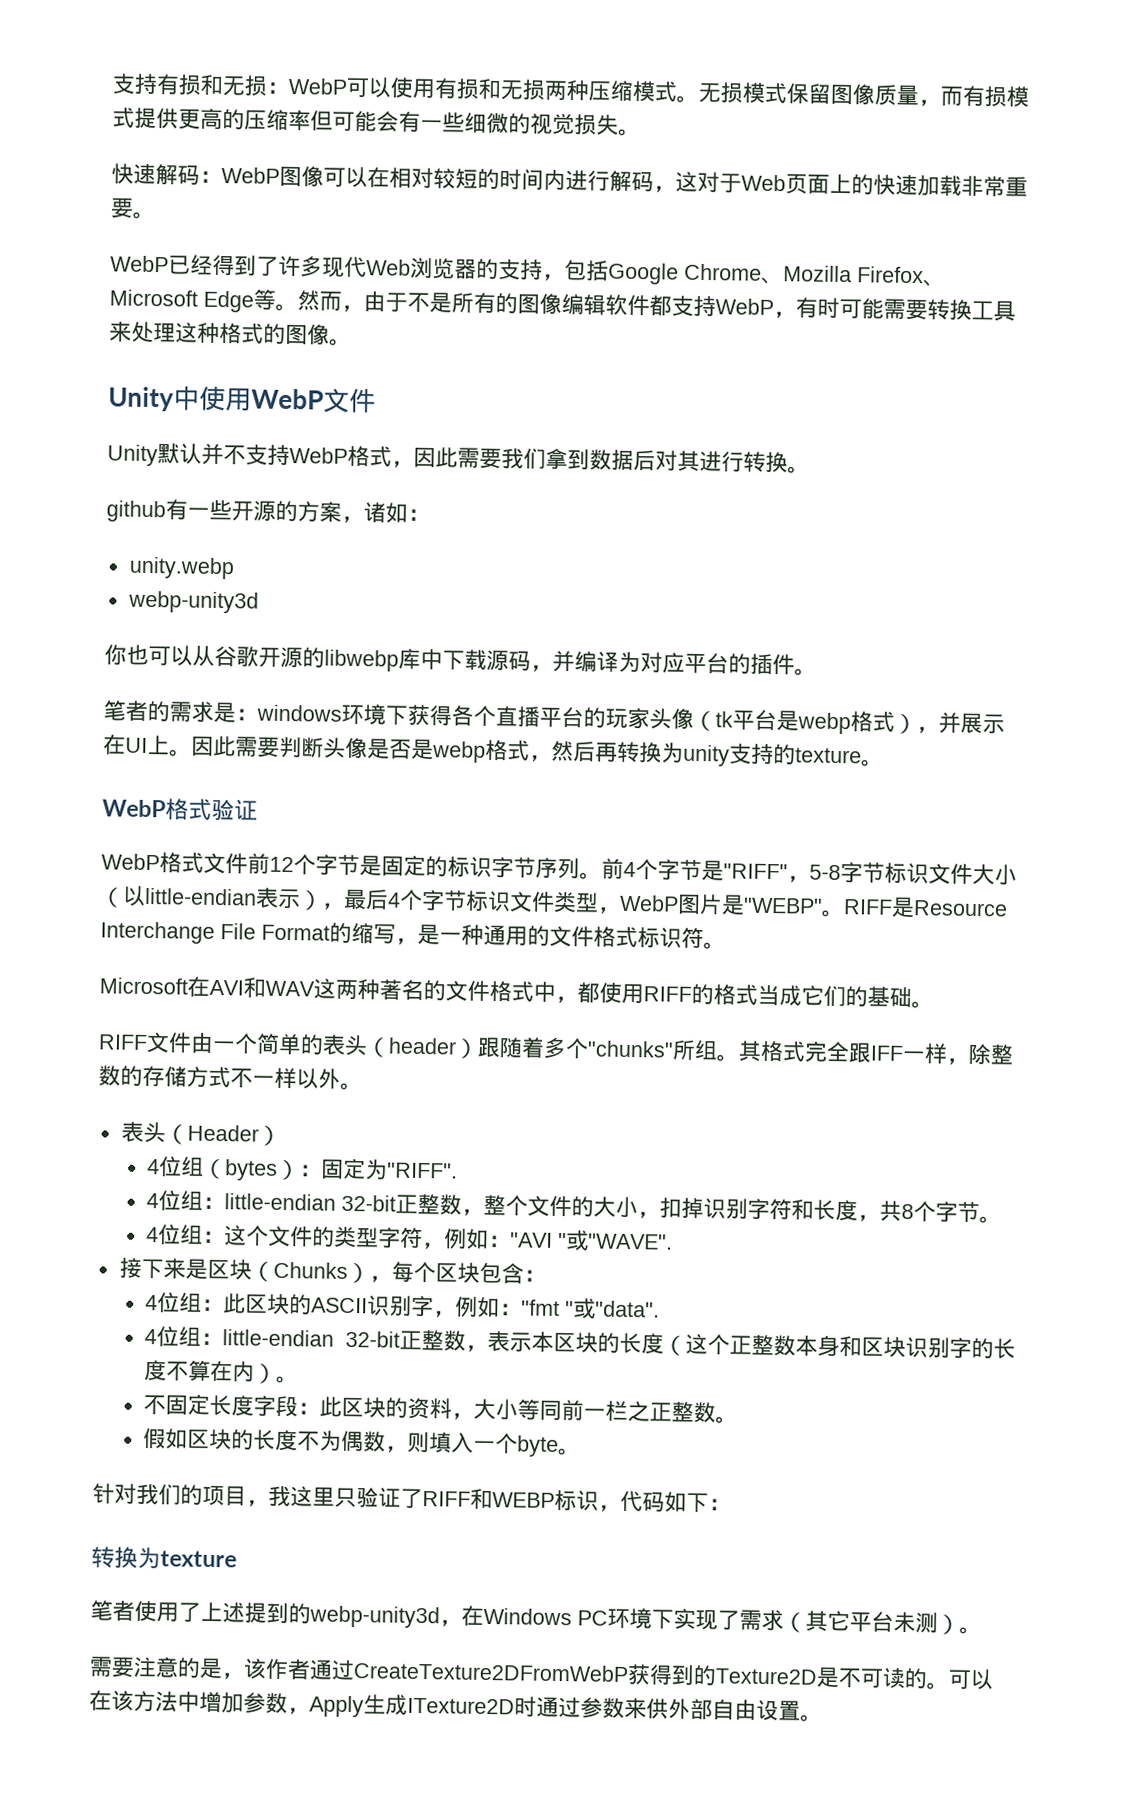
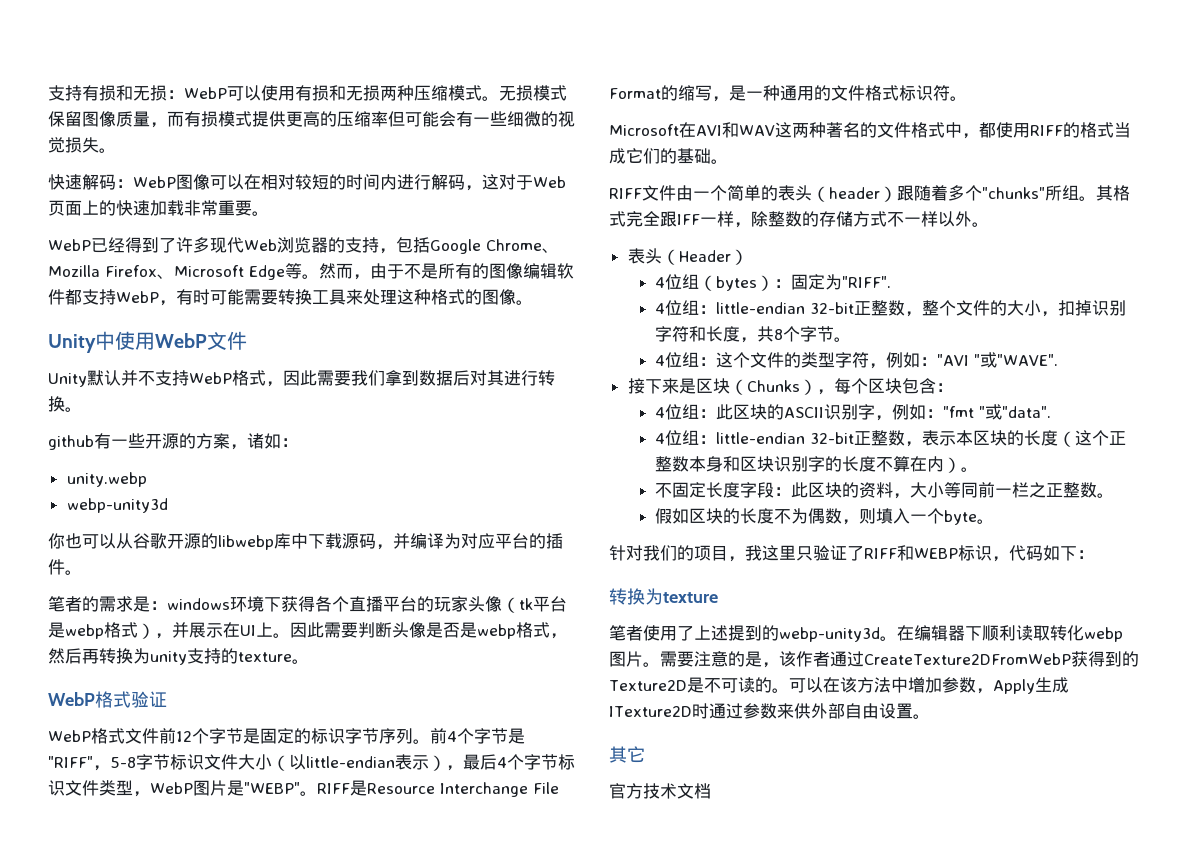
[439,1605,982,1635] ，在Windows PC环境下实现了需求（其它平台未测）。 // -> [880,625,1123,642] [609,651,660,667] 。在编辑器下顺利读取转化webp图片。
(823, 1718) none -> [609,746,645,763] [609,783,711,799] // 其它 // 官方技术文档

